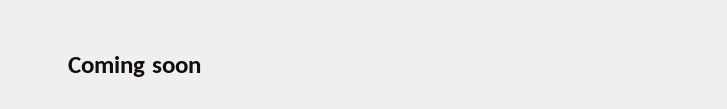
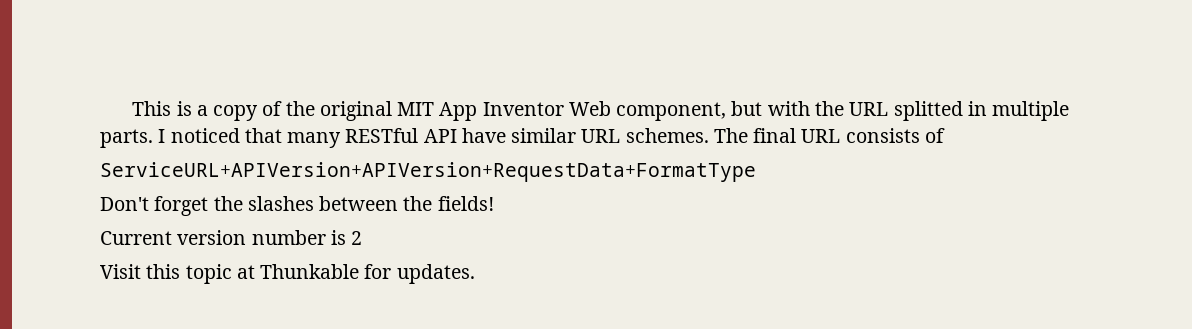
[68,56,201,77] Coming soon -> [132,101,1070,121] [100,128,945,148] [100,162,756,182] [100,196,494,216] [100,230,363,245] [100,264,475,284] This is a copy of the original MIT App Inventor Web component, but with the URL splitted in multiple parts. I noticed that many RESTful API have similar URL schemes. The final URL consists of // ServiceURL+APIVersion+APIVersion+RequestData+FormatType // Don't forget the slashes between the fields! // Current version number is 2 // Visit this topic at Thunkable for updates.

